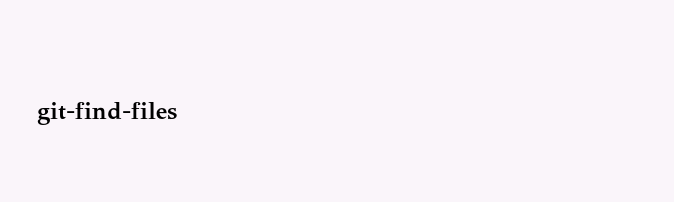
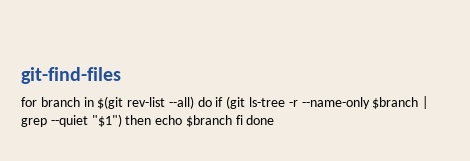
(177, 113) none -> [21,96,429,109] [21,114,275,127] // for branch in $(git rev-list --all) do if (git ls-tree -r --name-only $branch | grep --quiet "$1") then echo $branch fi done

